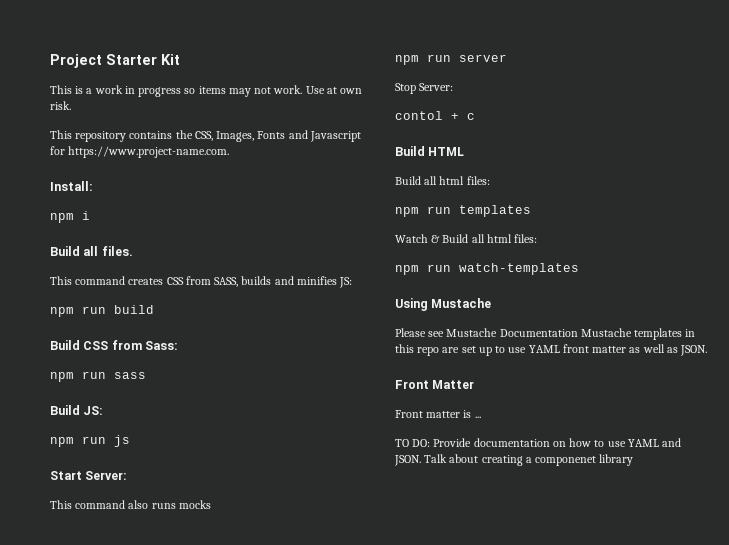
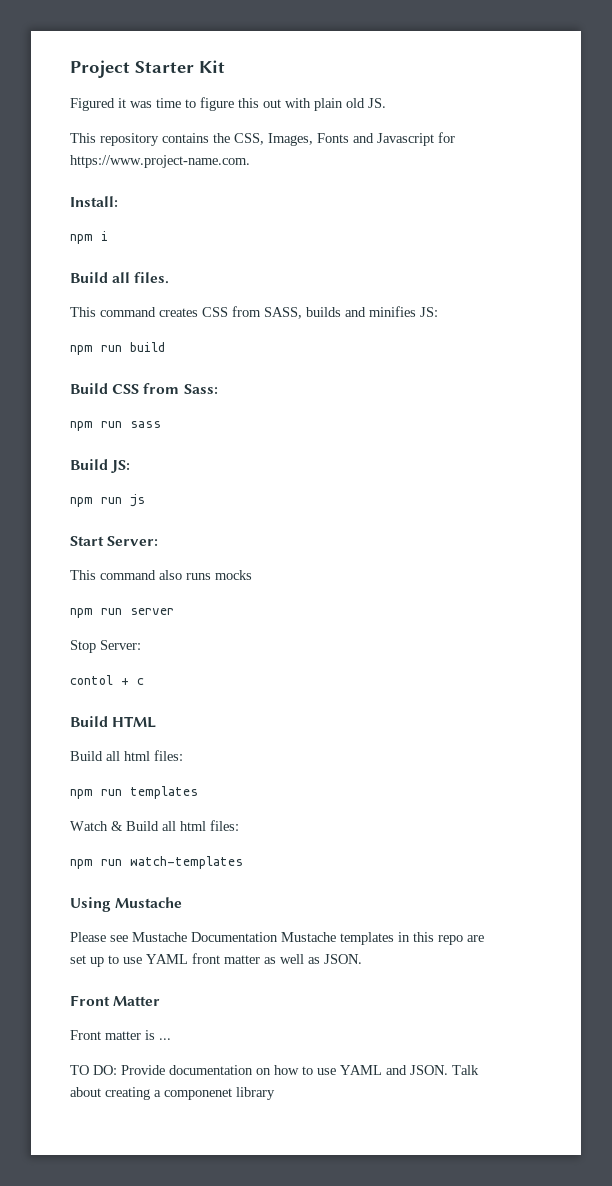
[50,85,363,97] [50,101,71,110] This is a work in progress so items may not work. Use at own risk. -> [70,97,386,111] Figured it was time to figure this out with plain old JS.

